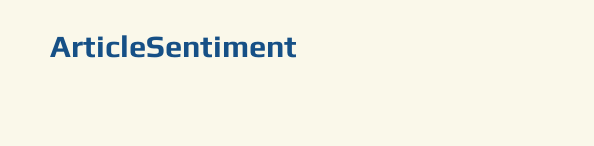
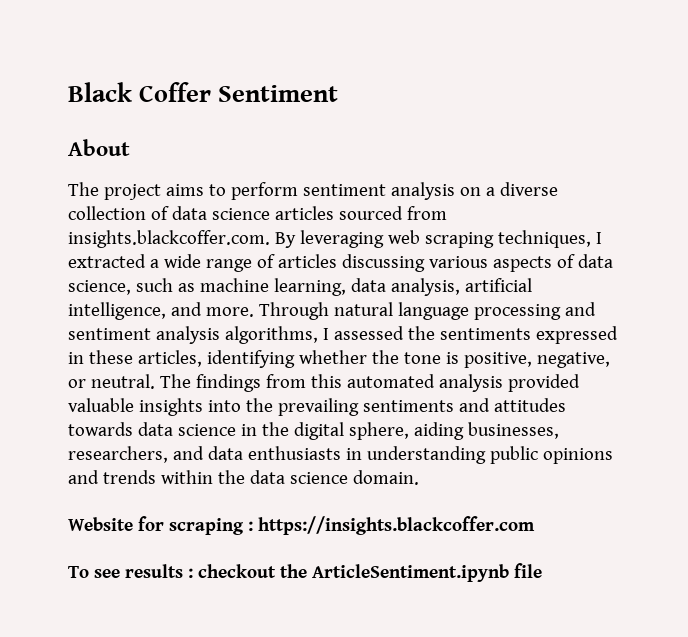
[50,35,297,58] ArticleSentiment -> [68,82,339,102] [68,139,130,156] [68,182,558,200] [68,206,447,220] [68,230,602,248] [68,254,613,272] [68,278,532,296] [68,302,596,320] [68,326,618,344] [68,350,610,368] [68,374,580,392] [68,398,566,416] [68,422,559,440] [68,446,613,464] [68,470,419,485] [68,516,535,535] [68,563,542,582] Black Coffer Sentiment // About // The project aims to perform sentiment analysis on a diverse collection of data science articles sourced from insights.blackcoffer.com. By leveraging web scraping techniques, I extracted a wide range of articles discussing various aspects of data science, such as machine learning, data analysis, artificial intelligence, and more. Through natural language processing and sentiment analysis algorithms, I assessed the sentiments expressed in these articles, identifying whether the tone is positive, negative, or neutral. The findings from this automated analysis provided valuable insights into the prevailing sentiments and attitudes towards data science in the digital sphere, aiding businesses, researchers, and data enthusiasts in understanding public opinions and trends within the data science domain. // Website for scraping : https://insights.blackcoffer.com // To see results : checkout the ArticleSentiment.ipynb file

